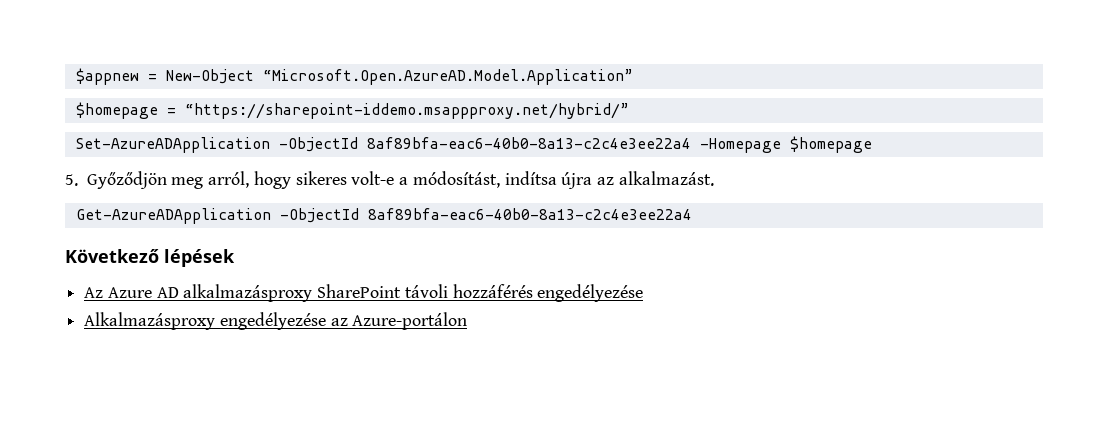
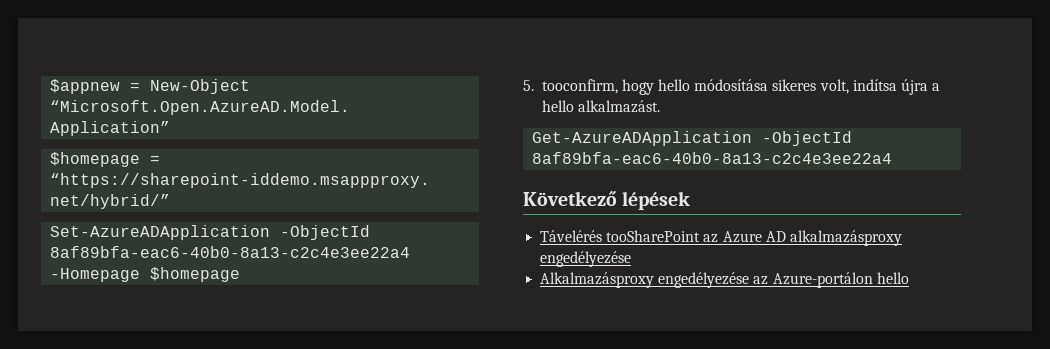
[86,171,615,189] Győződjön meg arról, hogy sikeres volt-e a módosítást, indítsa újra az -> [541,79,941,95] [541,100,574,112] tooconfirm, hogy hello módosítása sikeres volt, indítsa újra a hello
[84,284,533,302] Az Azure AD alkalmazásproxy SharePoint távoli hozzáférés -> [540,230,902,246] Távelérés tooSharePoint az Azure AD alkalmazásproxy
(468, 321) none -> [876,272,909,284] hello

